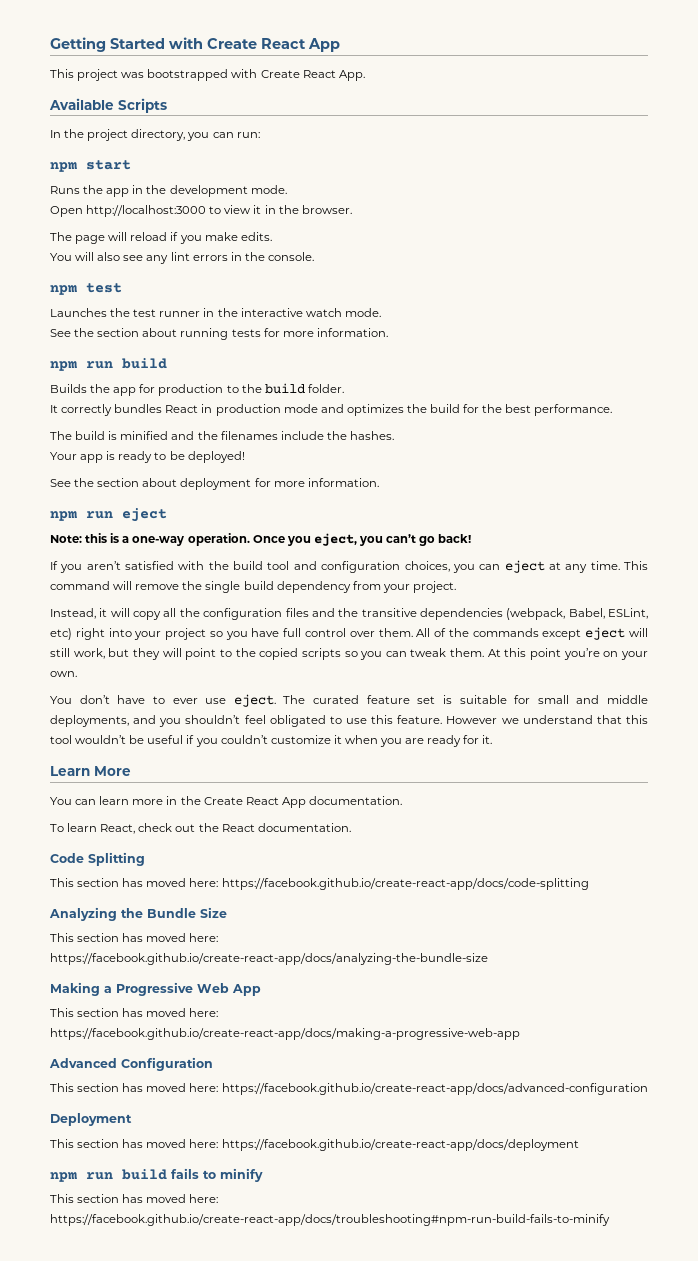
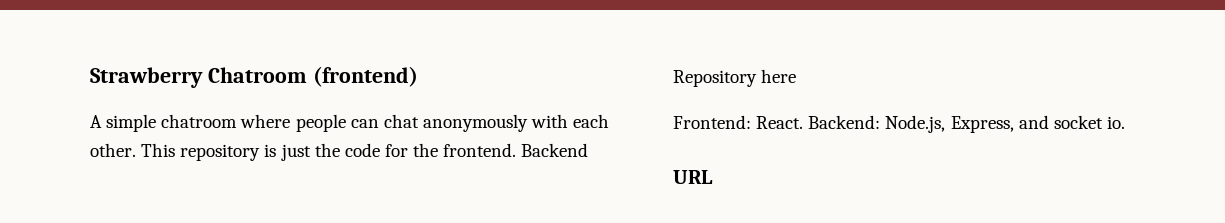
[50,37,340,52] [50,69,365,81] [49,98,167,113] [50,129,260,141] [50,160,131,172] [50,185,287,197] [50,205,352,217] [50,232,272,244] [50,252,314,264] [50,283,122,295] [50,308,381,317] [50,328,388,340] [50,358,167,371] [50,383,344,396] [50,404,613,416] [50,431,394,440] [50,451,245,463] [50,478,379,490] [50,508,167,522] [50,533,472,546] [50,560,649,573] [50,581,456,593] [50,608,648,620] [50,627,648,640] [50,648,648,660] [50,671,77,677] [50,694,648,707] [50,715,648,727] [50,735,493,747] [50,766,131,776] [50,796,402,808] [50,823,351,834] [50,852,145,866] [50,878,589,890] [49,907,227,921] [50,933,219,942] [50,953,488,965] [50,982,261,996] [50,1008,219,1017] [50,1028,520,1040] [49,1057,213,1071] [50,1083,648,1095] [50,1113,132,1126] [50,1139,579,1151] [50,1168,263,1182] [50,1194,219,1203] [50,1214,610,1226] Getting Started with Create React App // This project was bootstrapped with Create React App. // Available Scripts // In the project directory, you can run: // npm start // Runs the app in the development mode. // Open http://localhost:3000 to view it in the browser. // The page will reload if you make edits. // You will also see any lint errors in the console. // npm test // Launches the test runner in the interactive watch mode. // See the section about running tests for more information. // npm run build // Builds the app for production to the build folder. // It correctly bundles React in production mode and optimizes the build for the best performance. // The build is minified and the filenames include the hashes. // Your app is ready to be deployed! // See the section about deployment for more information. // npm run eject // Note: this is a one-way operation. Once you eject, you can’t go back! // If you aren’t satisfied with the build tool and configuration choices, you can eject at any time. This command will remove the single build dependency from your project. // Instead, it will copy all the configuration files and the transitive dependencies (webpack, Babel, ESLint, etc) right into your project so you have full control over them. All of the commands except eject will still work, but they will point to the copied scripts so you can tweak them. At this point you’re on your own. // You don’t have to ever use eject. The curated feature set is suitable for small and middle deployments, and you shouldn’t feel obligated to use this feature. However we understand that this tool wouldn’t be useful if you couldn’t customize it when you are ready for it. // Learn More // You can learn more in the Create React App documentation. // To learn React, check out the React documentation. // Code Splitting // This section has moved here: https://facebook.github.io/create-react-app/docs/code-splitting // Analyzing the Bundle Size // This section has moved here: https://facebook.github.io/create-react-app/docs/analyzing-the-bundle-size // Making a Progressive Web App // This section has moved here: https://facebook.github.io/create-react-app/docs/making-a-progressive-web-app // Advanced Configuration // This section has moved here: https://facebook.github.io/create-react-app/docs/advanced-configuration // Deployment // This section has moved here: https://facebook.github.io/create-react-app/docs/deployment // npm run build fails to minify // This section has moved here: https://facebook.github.io/create-react-app/docs/troubleshooting#npm-run-build-fails-to-minify -> [90,66,418,88] [90,114,610,132] [90,143,589,161] [673,69,797,87] [673,115,1125,133] [673,170,713,184] Strawberry Chatroom (frontend) // A simple chatroom where people can chat anonymously with each other. This repository is just the code for the frontend. Backend Repository here // Frontend: React. Backend: Node.js, Express, and socket io. // URL

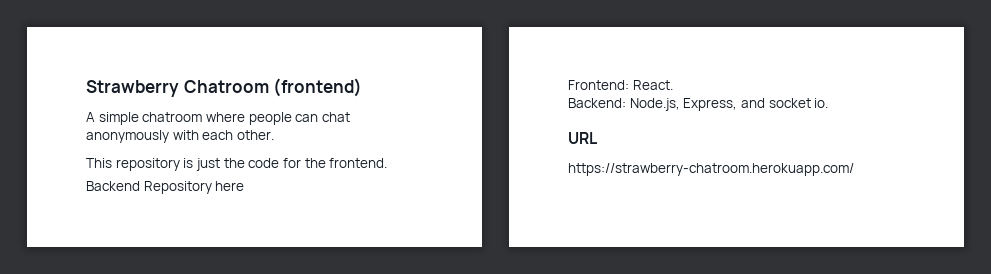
(136, 150) none -> (274, 135) //
(517, 150) none -> (388, 163) //
(804, 122) none -> (673, 85) //
(713, 177) none -> [568,163,854,176] // https://strawberry-chatroom.herokuapp.com/

